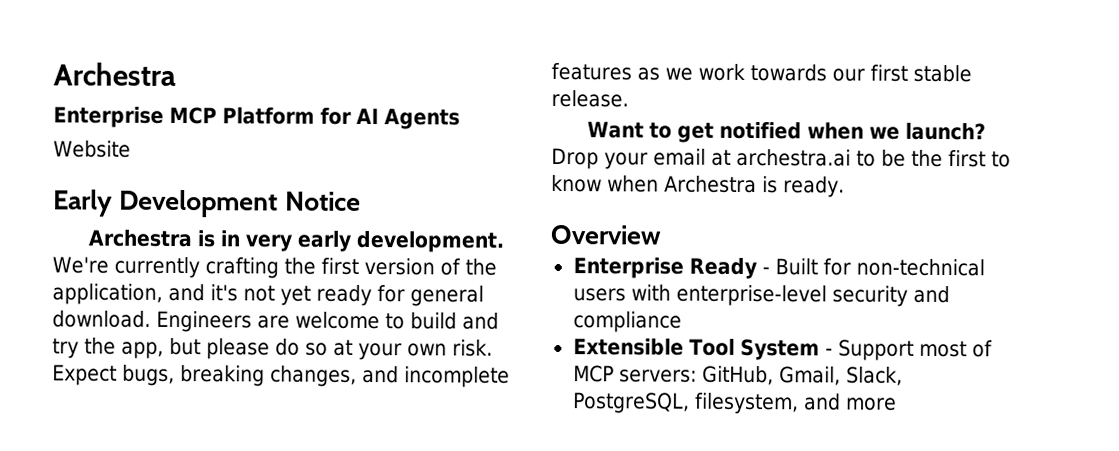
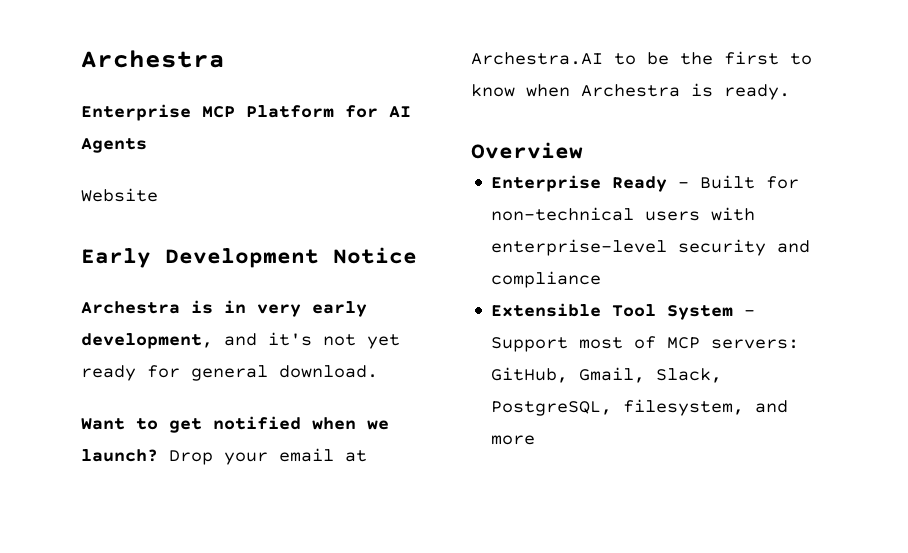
[356,230,505,253] [52,256,497,279] [52,283,163,305] development. We're currently crafting the first version of the application, -> [81,333,213,349] development,
[156,310,499,333] [52,337,493,361] [52,364,510,388] [551,62,972,83] [551,89,629,108] Engineers are welcome to build and try the app, but please do so at your own risk. Expect bugs, breaking changes, and incomplete features as we work towards our first stable release. -> (378, 371) none
[736,148,851,167] archestra.ai -> [471,52,603,65] Archestra.AI

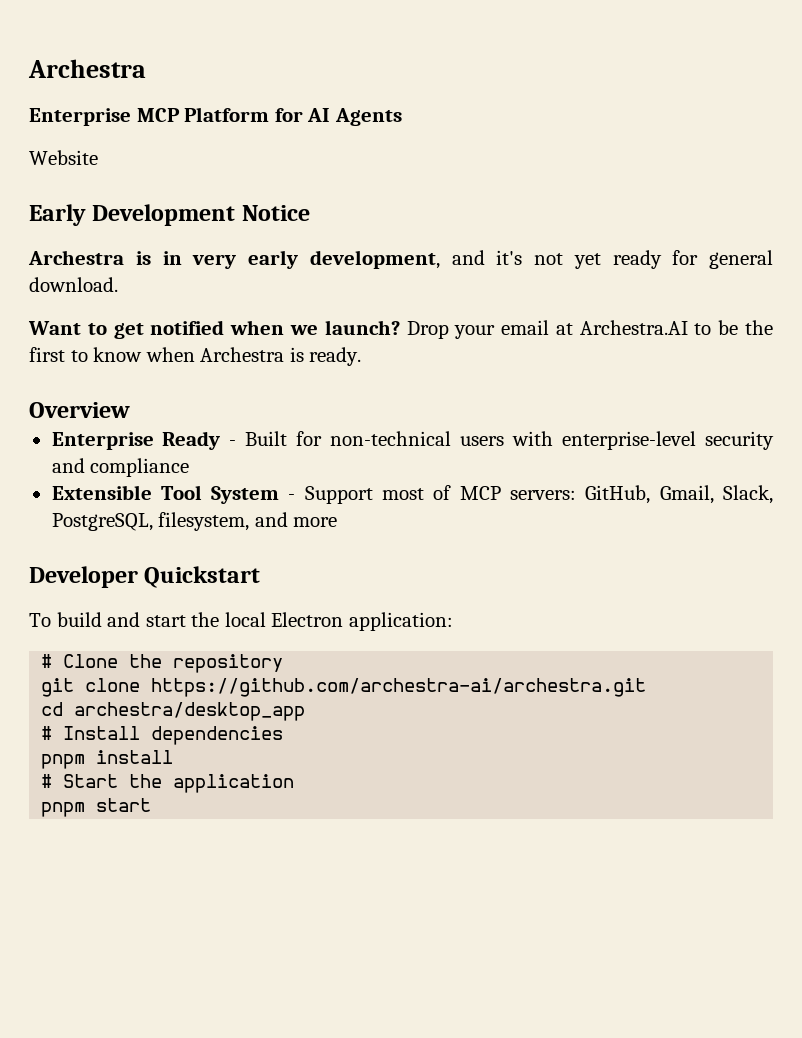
(536, 440) none -> [29,566,261,588] [29,612,453,631] [41,654,284,673] [41,678,647,697] [41,702,306,721] [41,726,284,745] [41,750,174,769] [41,774,295,793] [41,798,152,817] // Developer Quickstart // To build and start the local Electron application: // # Clone the repository // git clone https://github.com/archestra-ai/archestra.git // cd archestra/desktop_app // # Install dependencies // pnpm install // # Start the application // pnpm start

